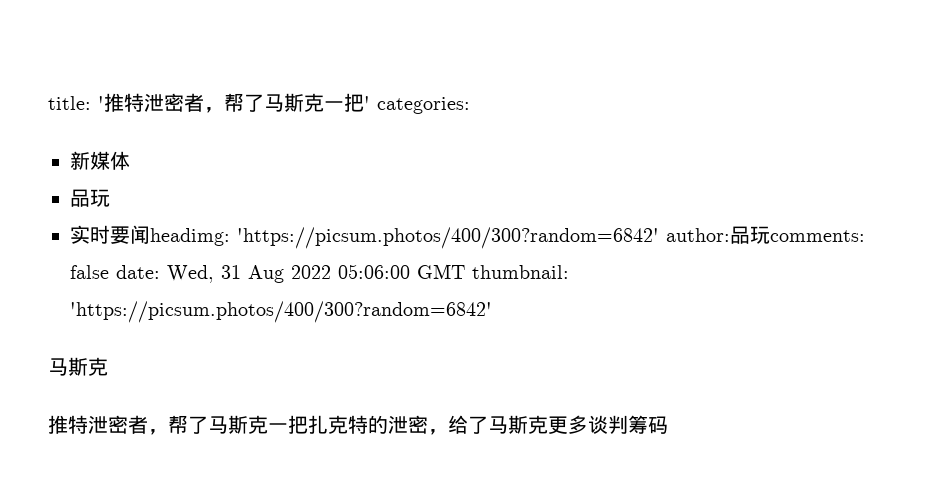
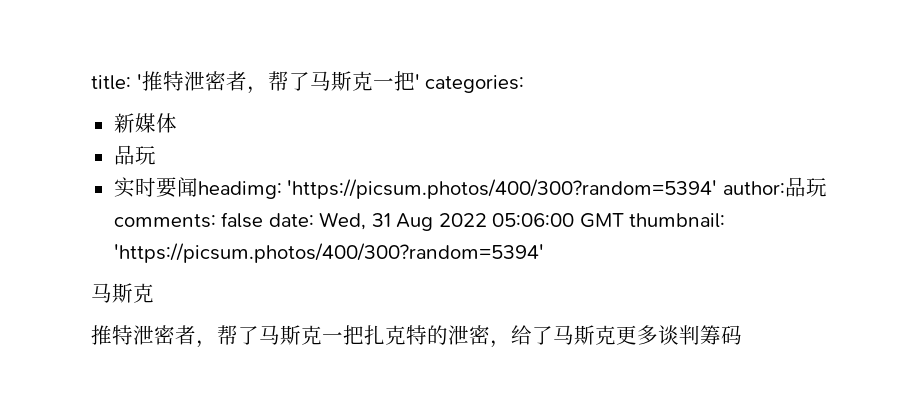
[237,227,659,249] 'https://picsum.photos/400/300?random=6842' -> [287,179,718,199] 'https://picsum.photos/400/300?random=5394'
[70,301,492,323] 'https://picsum.photos/400/300?random=6842' -> [113,243,544,263] 'https://picsum.photos/400/300?random=5394'

